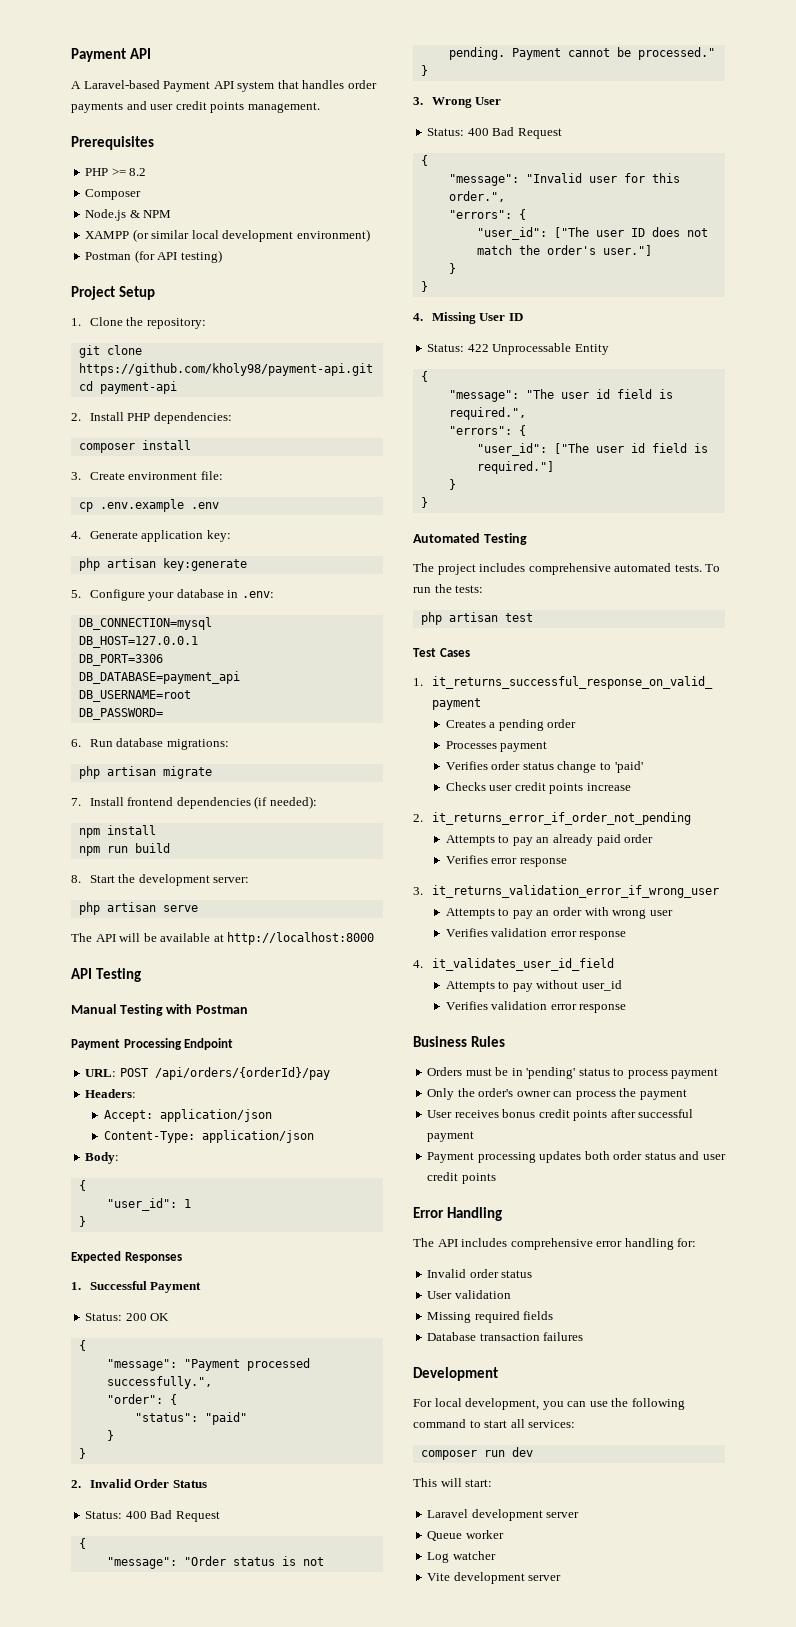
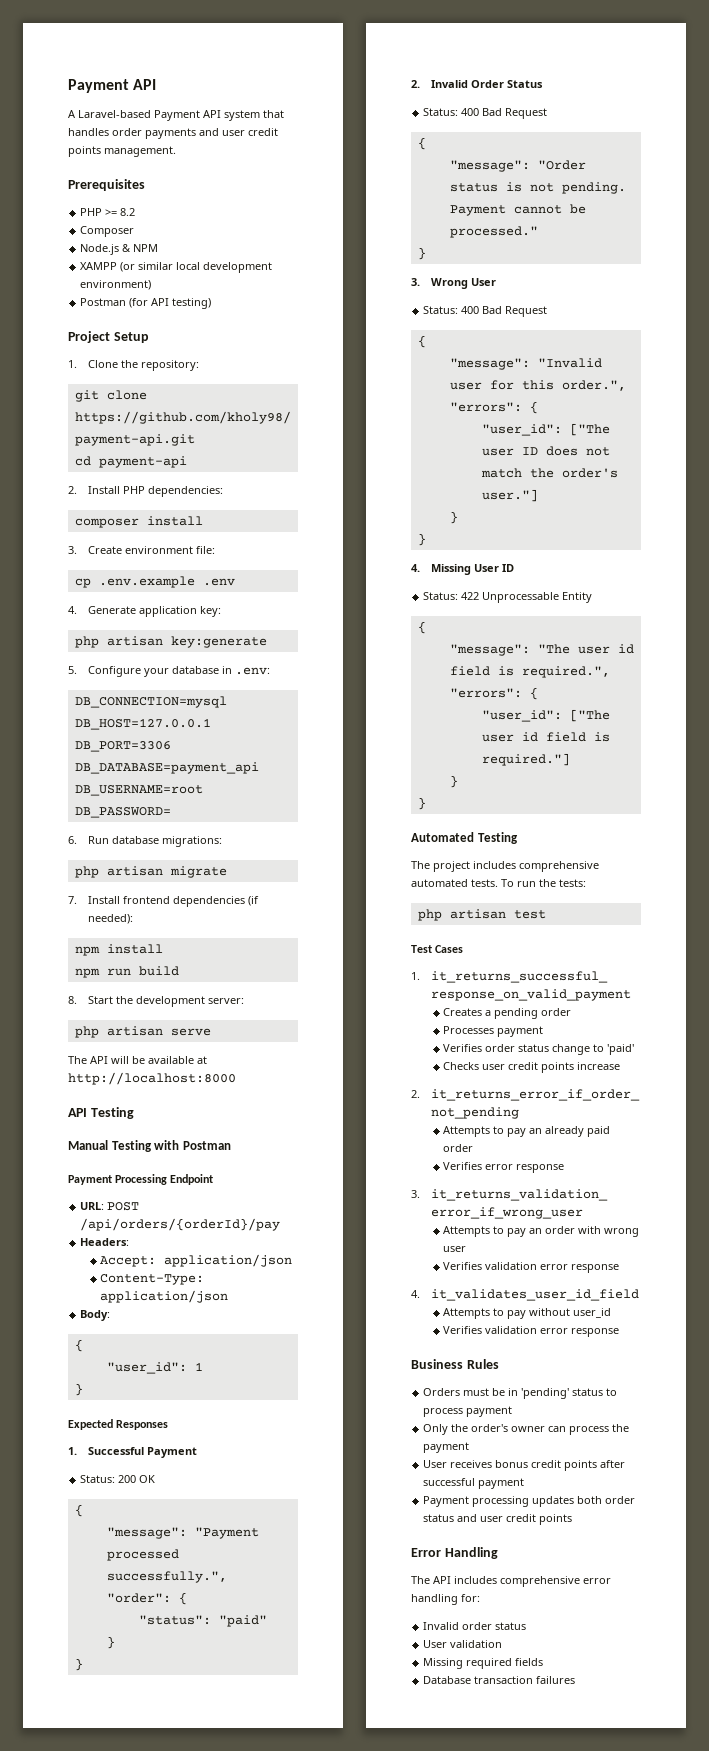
[413,1367,498,1381] [413,1398,685,1410] [413,1419,576,1428] [420,1447,533,1460] [413,1478,493,1487] [427,1509,580,1521] [427,1530,504,1541] [427,1551,496,1563] [427,1572,562,1584] // Development // For local development, you can use the following command to start all services: // composer run dev // This will start: // Laravel development server // Queue worker // Log watcher // Vite development server -> (576, 1680) none

